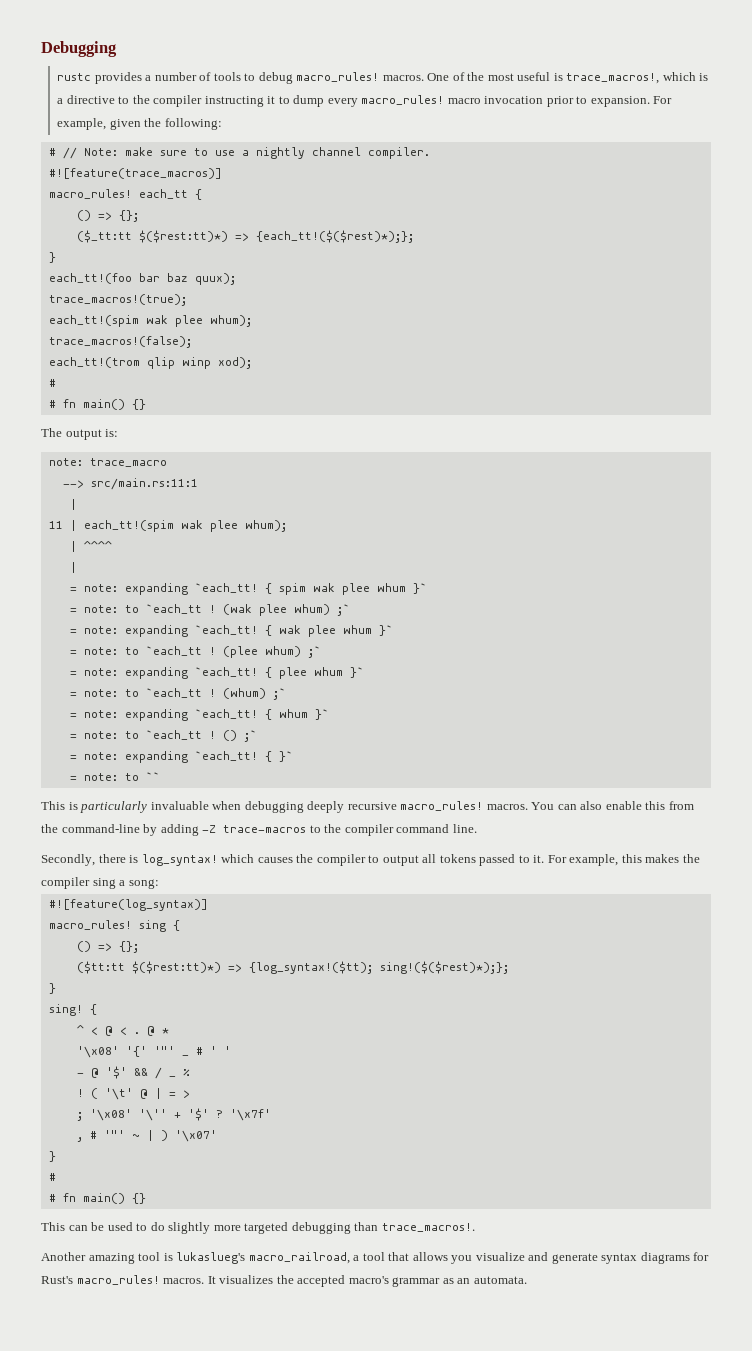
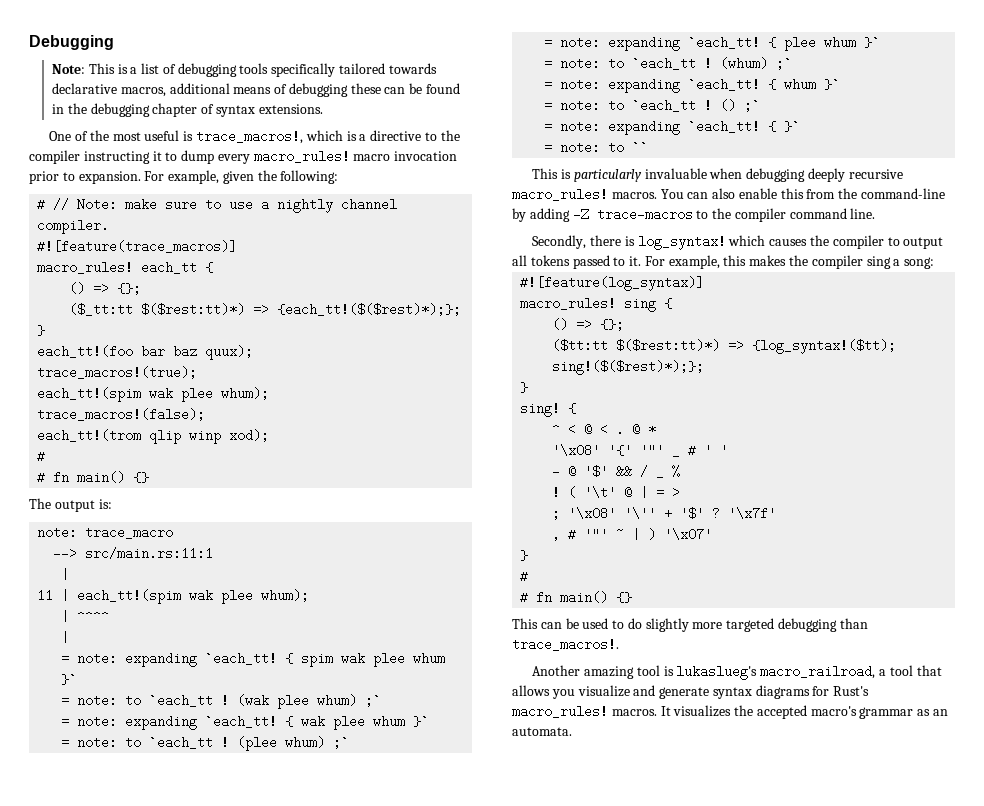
[57,72,424,84] rustc provides a number of tools to debug macro_rules! macros. -> [51,63,437,77] [51,83,460,97] [51,103,323,117] Note: This is a list of debugging tools specifically tailored towards declarative macros, additional means of debugging these can be found in the debugging chapter of syntax extensions. //

